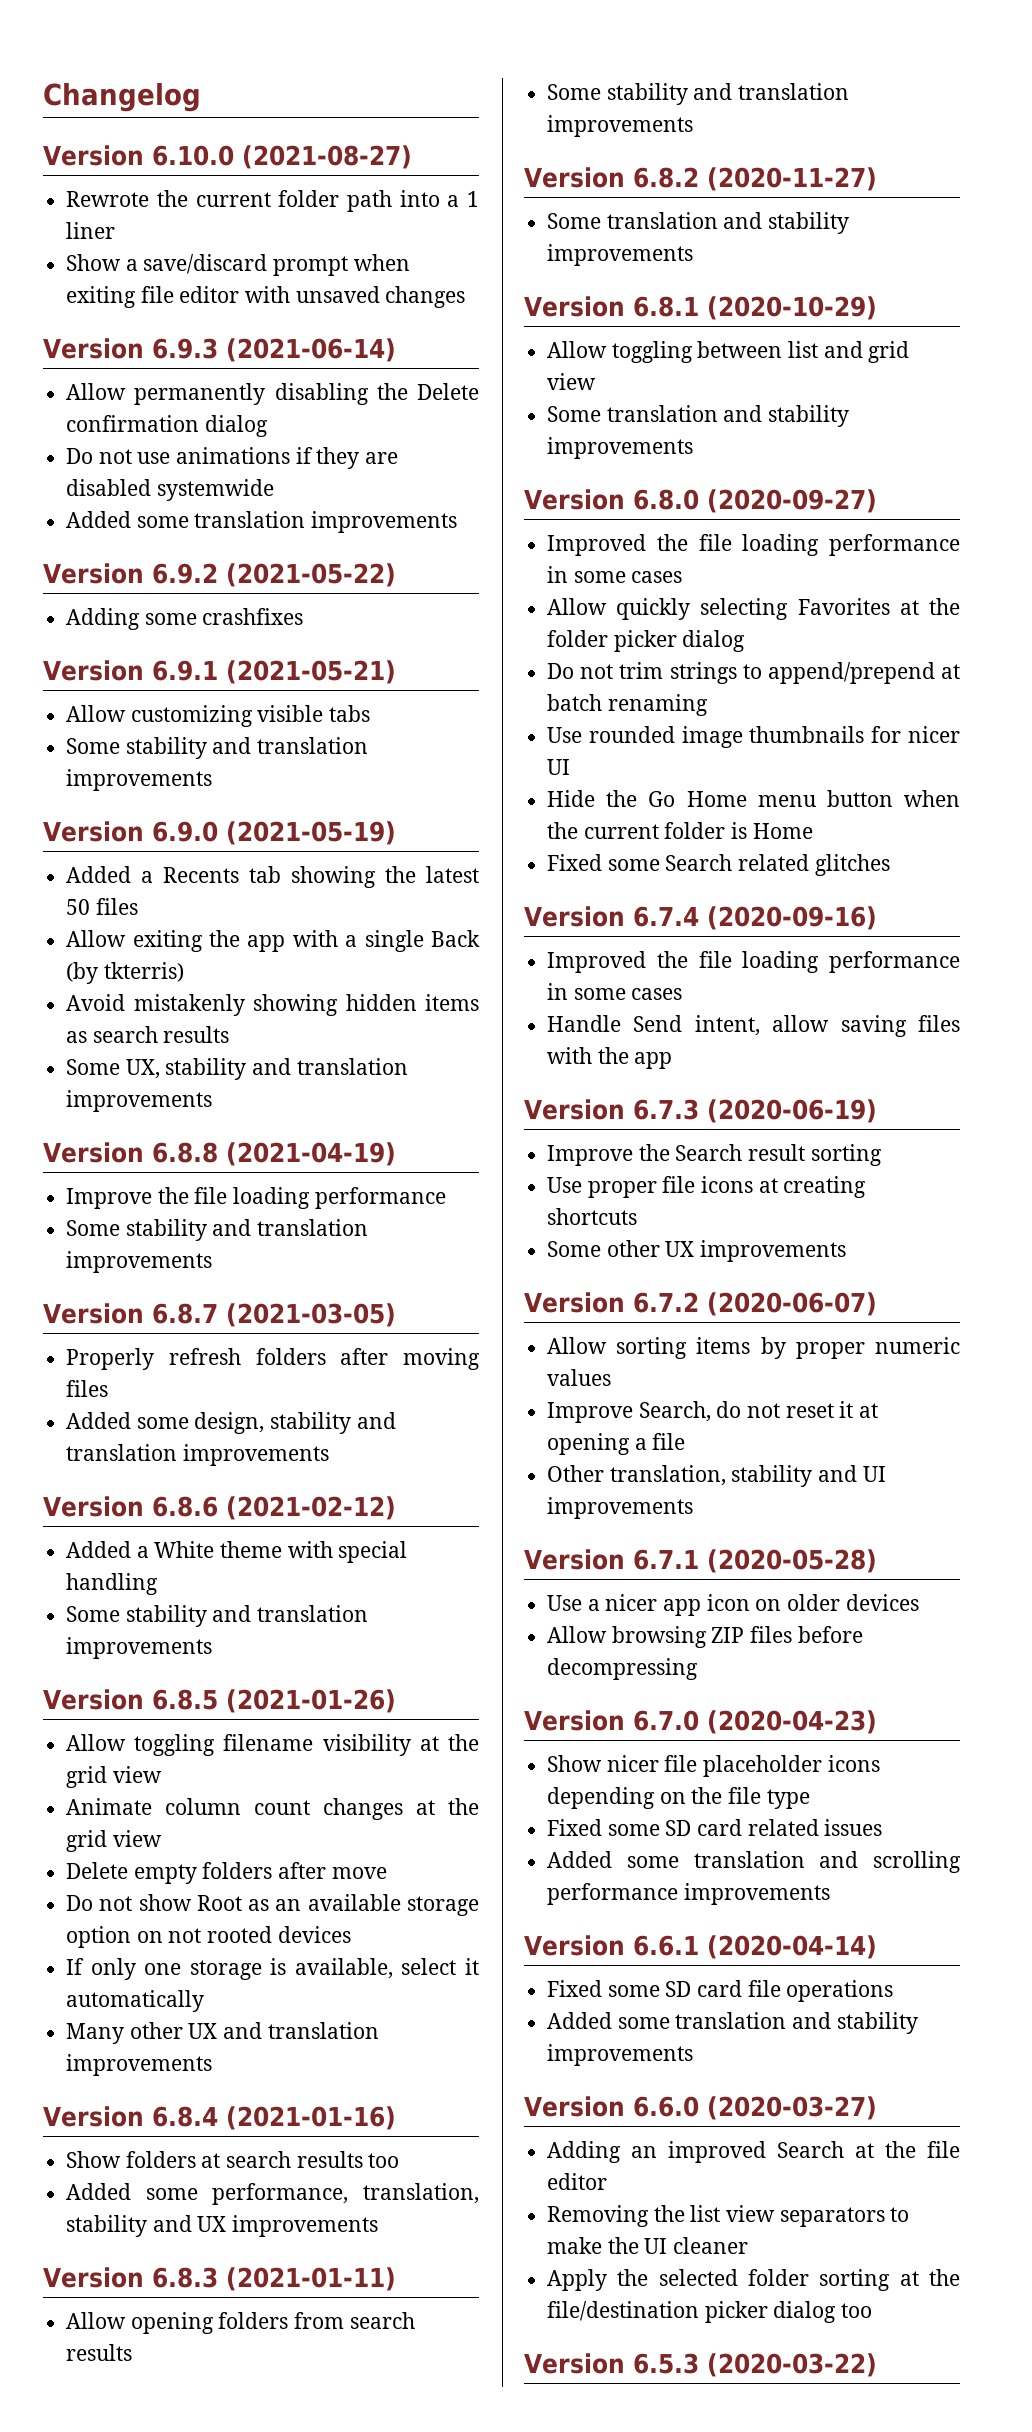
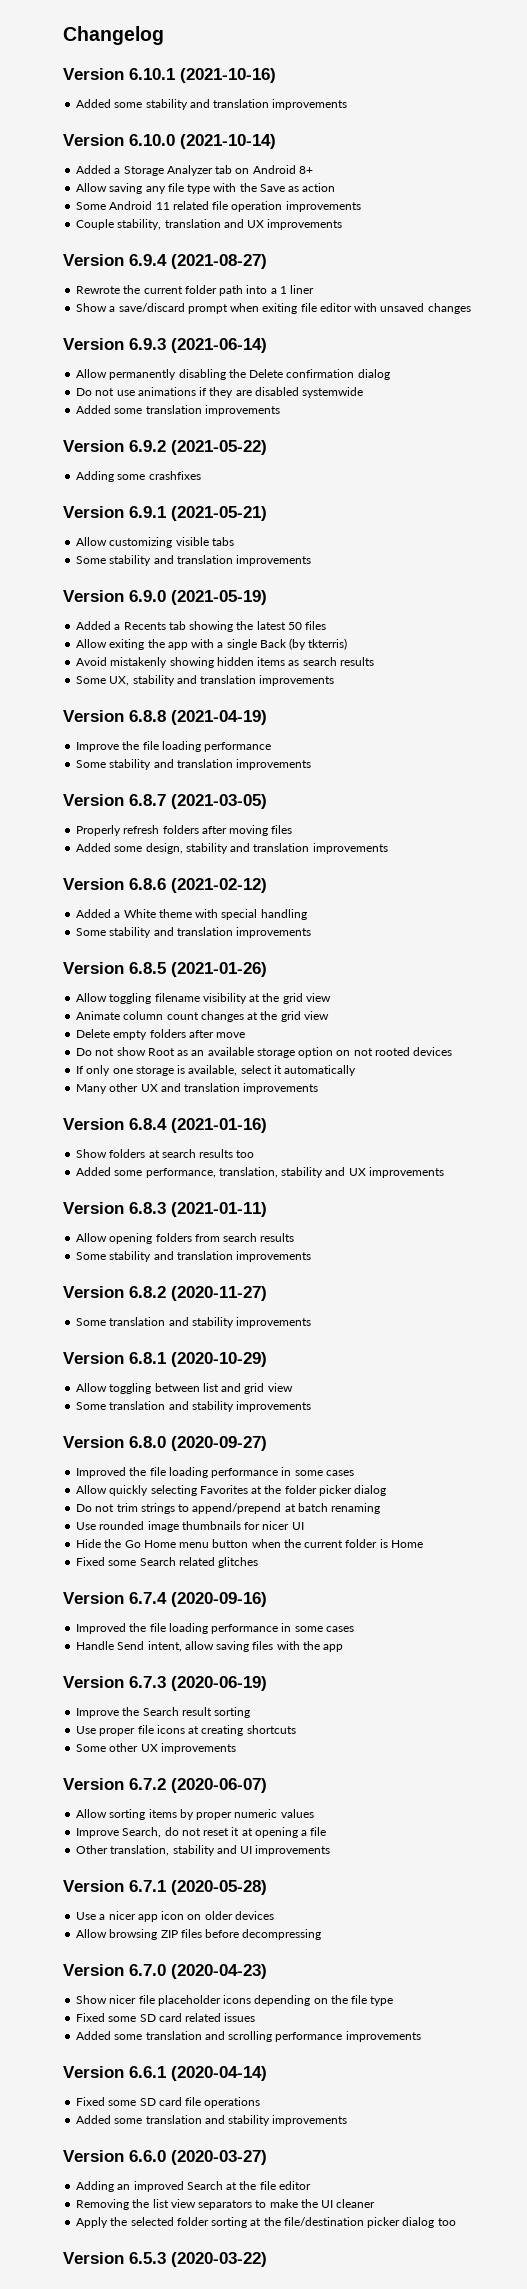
[151,145,234,166] 6.10.0 -> [129,68,276,83] [76,99,348,110] [63,134,276,149] [76,165,313,176] [76,183,336,194] [76,201,361,212] [76,219,343,230] [63,254,167,266] 6.10.1 (2021-10-16) // Added some stability and translation improvements // Version 6.10.0 (2021-10-14) // Added a Storage Analyzer tab on Android 8+ // Allow saving any file type with the Save as action // Some Android 11 related file operation improvements // Couple stability, translation and UX improvements // Version 6.9.4

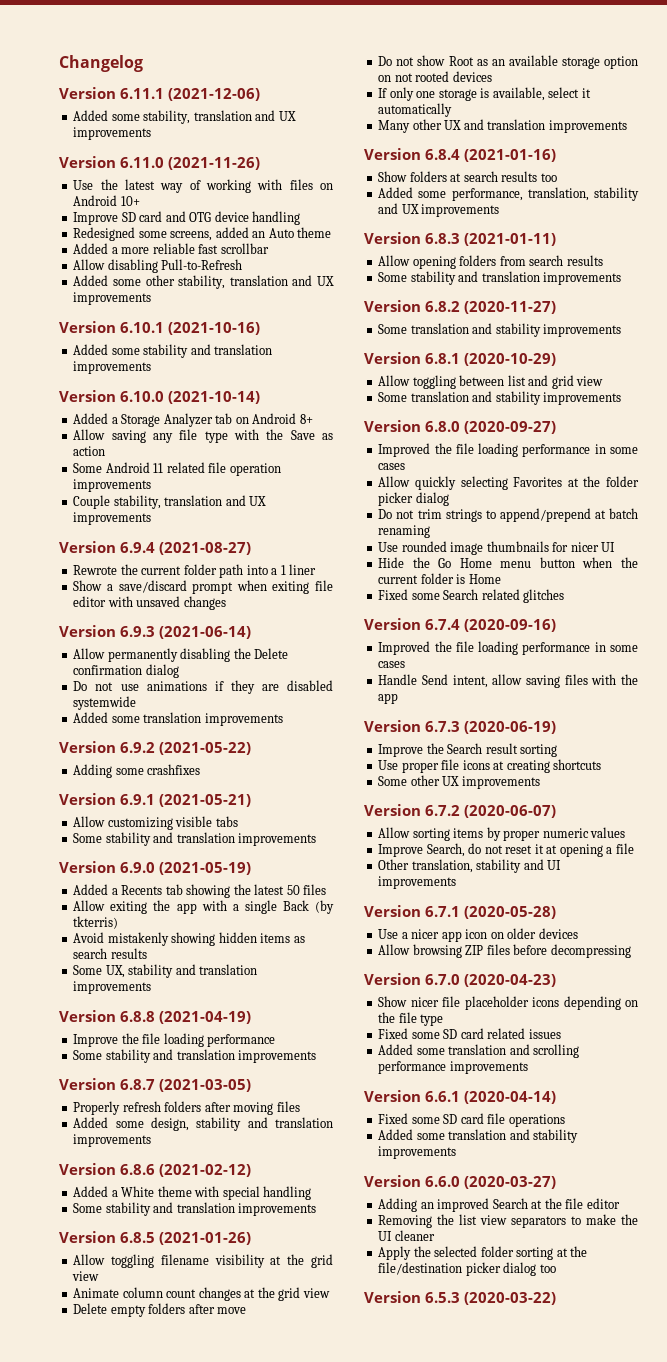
(164, 35) none -> [59,87,260,101] [73,110,296,124] [73,127,152,140] [59,156,260,170] [73,179,333,193] [73,195,140,206] [73,211,301,225] [73,227,332,241] [73,243,269,254] [73,259,243,273] [73,275,334,289] [73,292,152,305] // Version 6.11.1 (2021-12-06) // Added some stability, translation and UX improvements // Version 6.11.0 (2021-11-26) // Use the latest way of working with files on Android 10+ // Improve SD card and OTG device handling // Redesigned some screens, added an Auto theme // Added a more reliable fast scrollbar // Allow disabling Pull-to-Refresh // Added some other stability, translation and UX improvements

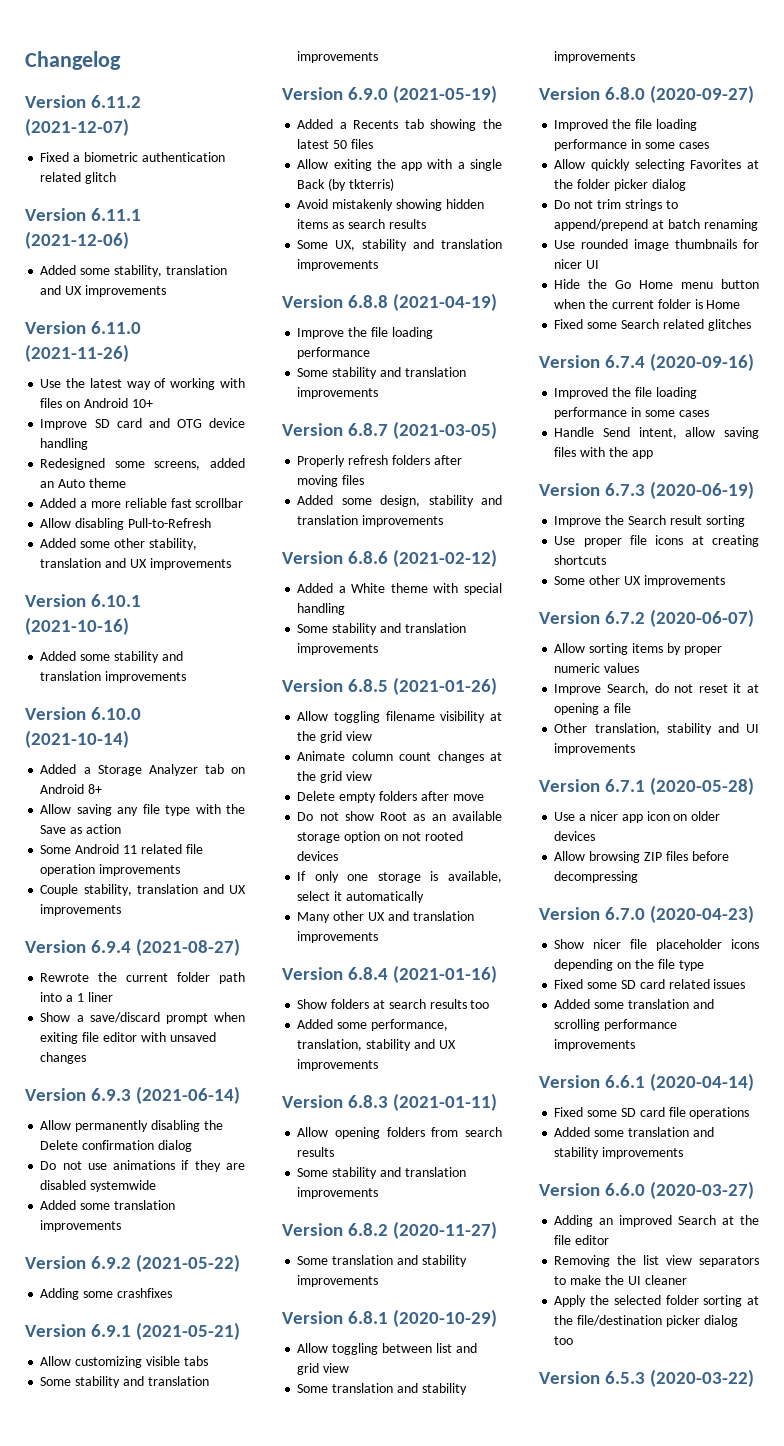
(143, 63) none -> [25,95,142,108] [25,118,129,136] [40,152,225,162] [40,172,117,184] // Version 6.11.2 (2021-12-07) // Fixed a biometric authentication related glitch

